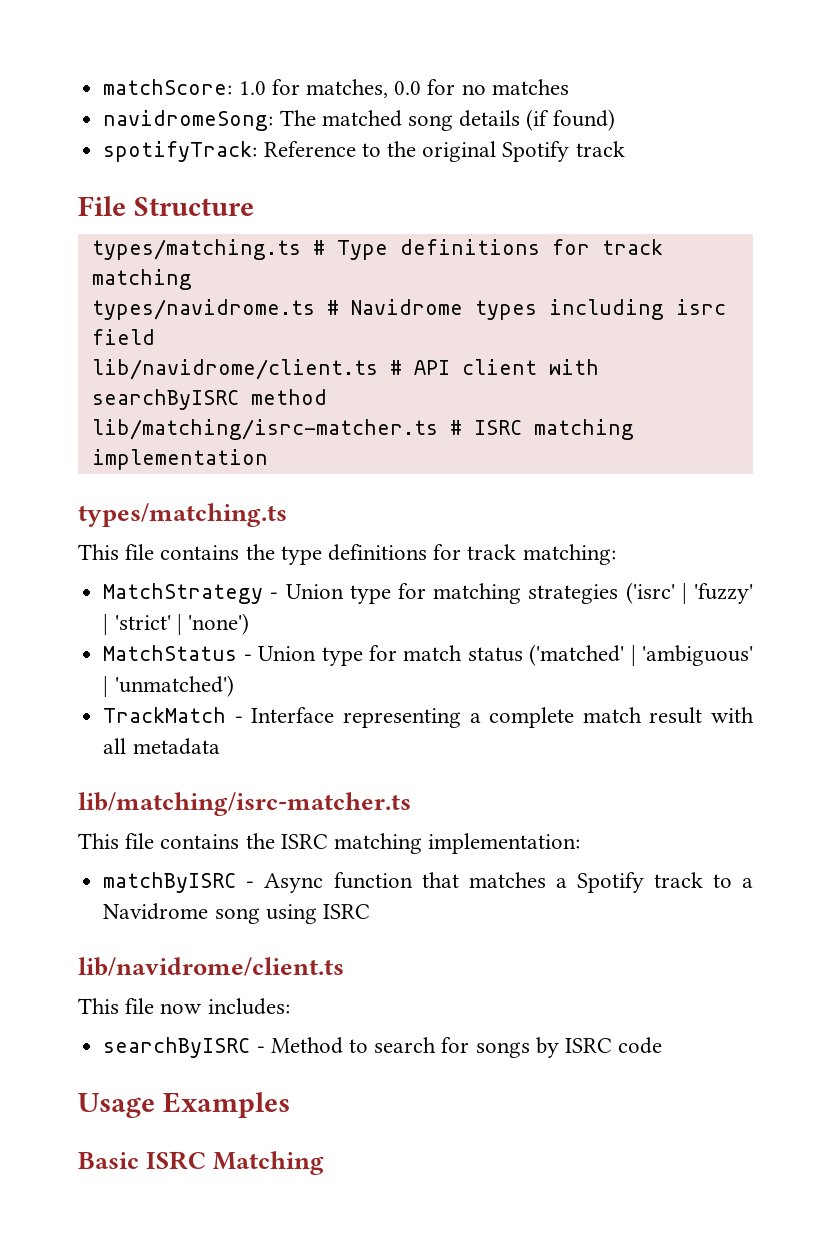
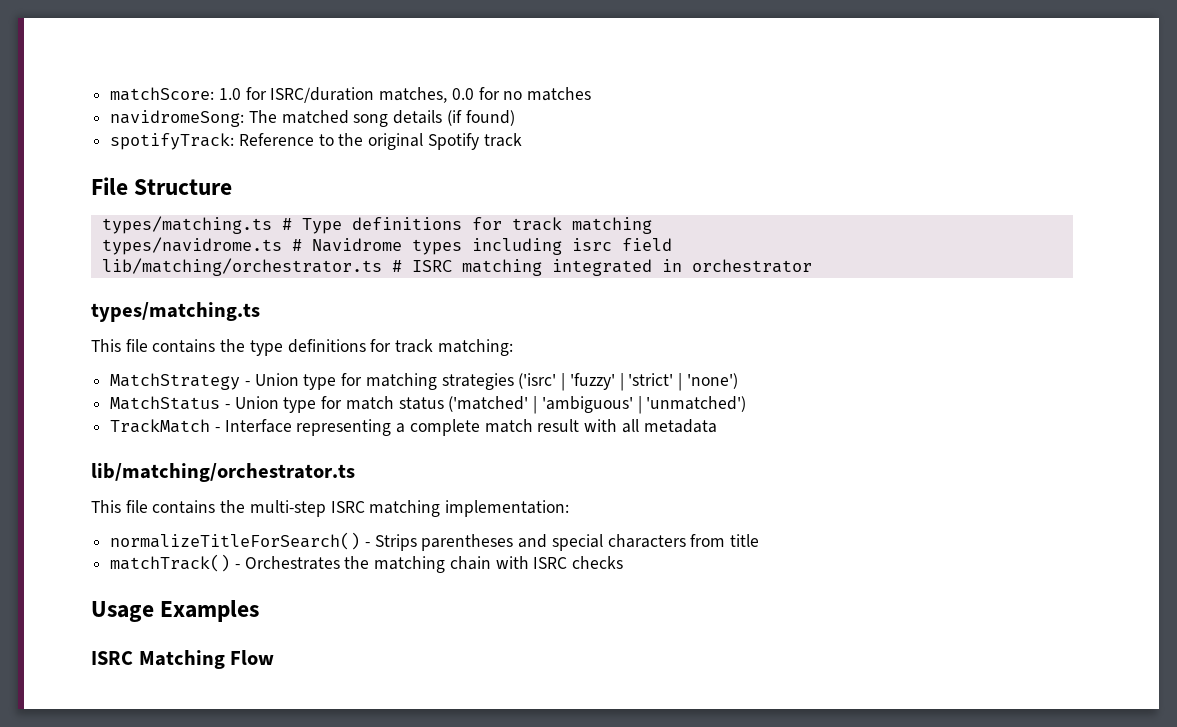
(300, 87) none -> [270,87,375,103] ISRC/duration
[91,359,599,380] [91,389,327,410] [91,419,634,440] [91,449,268,470] lib/navidrome/client.ts # API client with searchByISRC method // lib/matching/isrc-matcher.ts # ISRC matching implementation -> [101,258,812,276] lib/matching/orchestrator.ts # ISRC matching integrated in orchestrator
[78,792,411,816] [78,833,275,849] lib/matching/isrc-matcher.ts // This file contains the -> [91,463,355,482] [91,500,326,517] lib/matching/orchestrator.ts // This file contains the multi-step
[103,872,754,893] [103,903,370,924] [78,957,344,976] [78,998,290,1015] [103,1037,663,1058] matchByISRC - Async function that matches a Spotify track to a Navidrome song using ISRC // lib/navidrome/client.ts // This file now includes: // searchByISRC - Method to search for songs by ISRC code -> [110,532,760,551] [110,554,624,573] normalizeTitleForSearch() - Strips parentheses and special characters from title // matchTrack() - Orchestrates the matching chain with ISRC checks
[78,1152,139,1169] Basic -> (260, 611) none
(325, 1163) none -> [230,650,275,665] Flow

